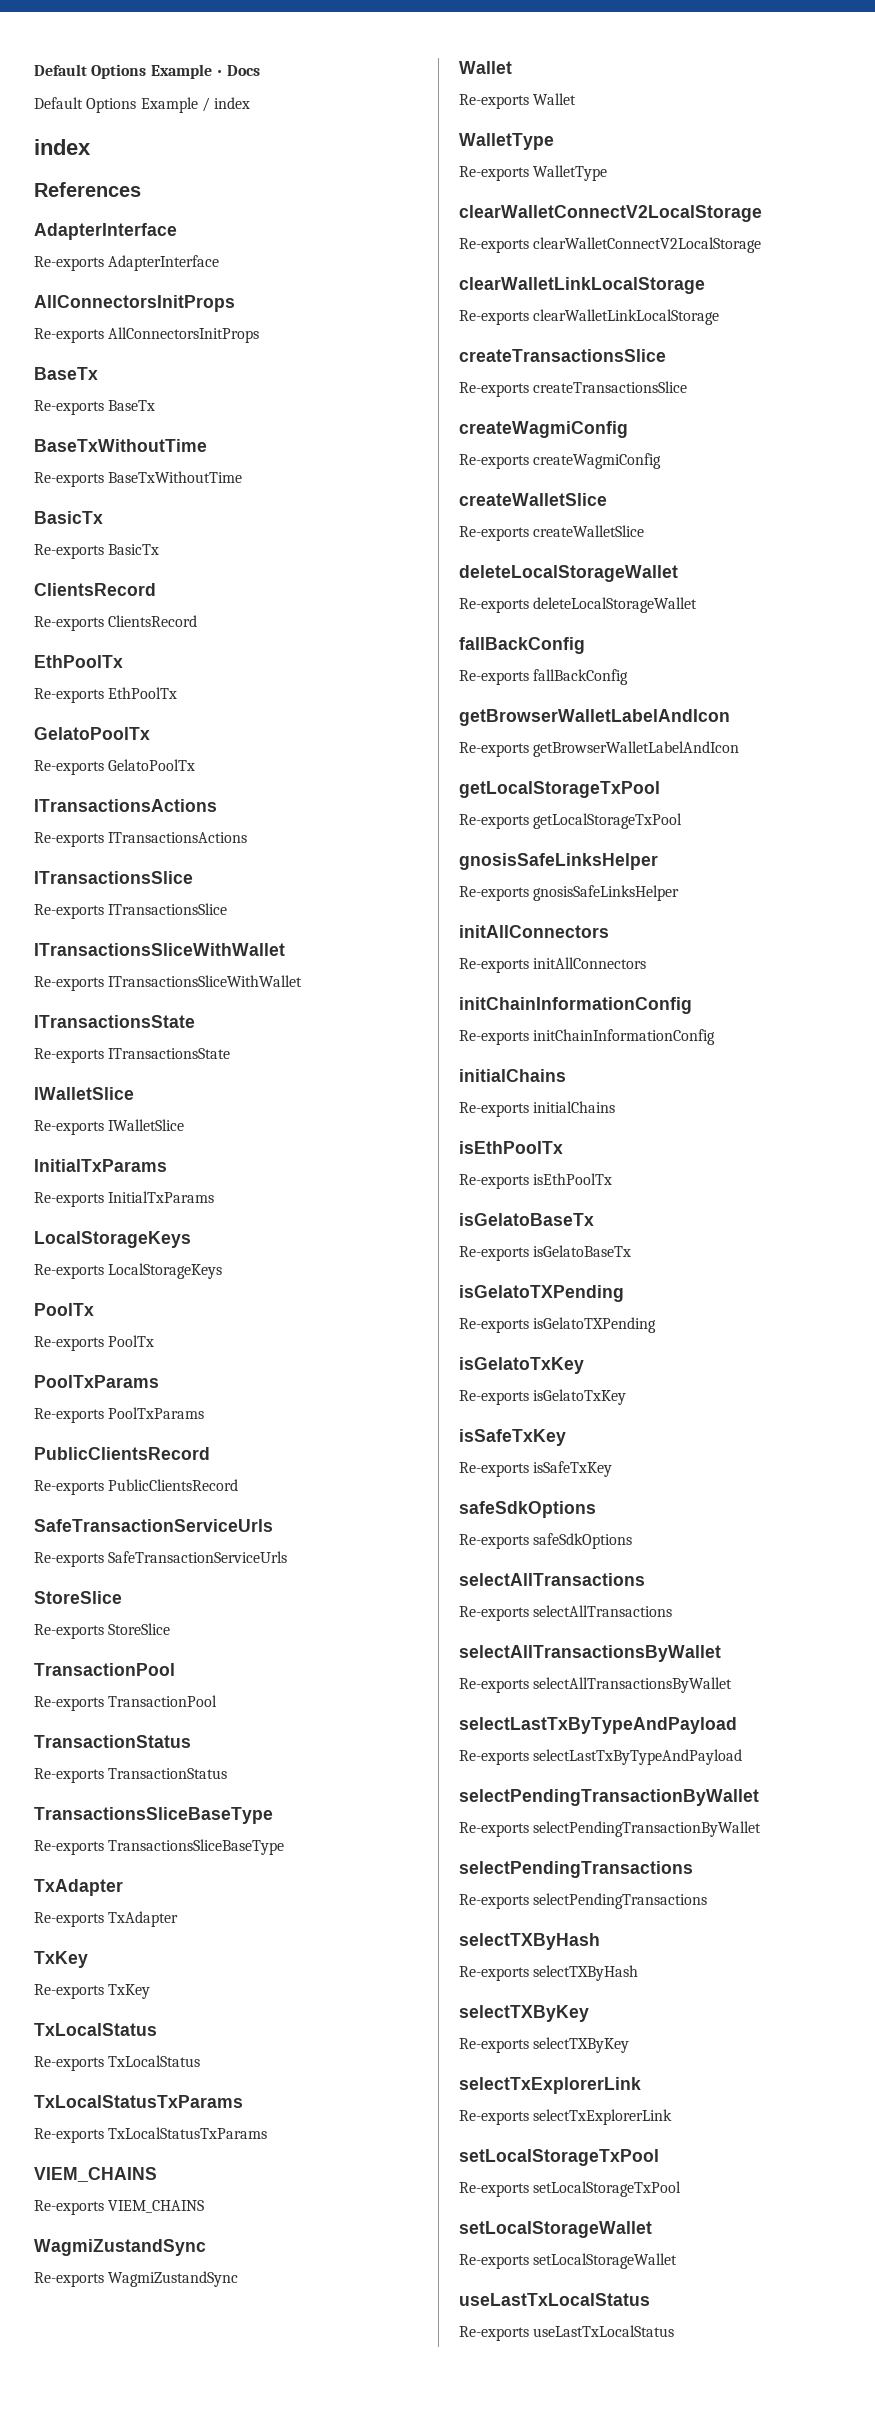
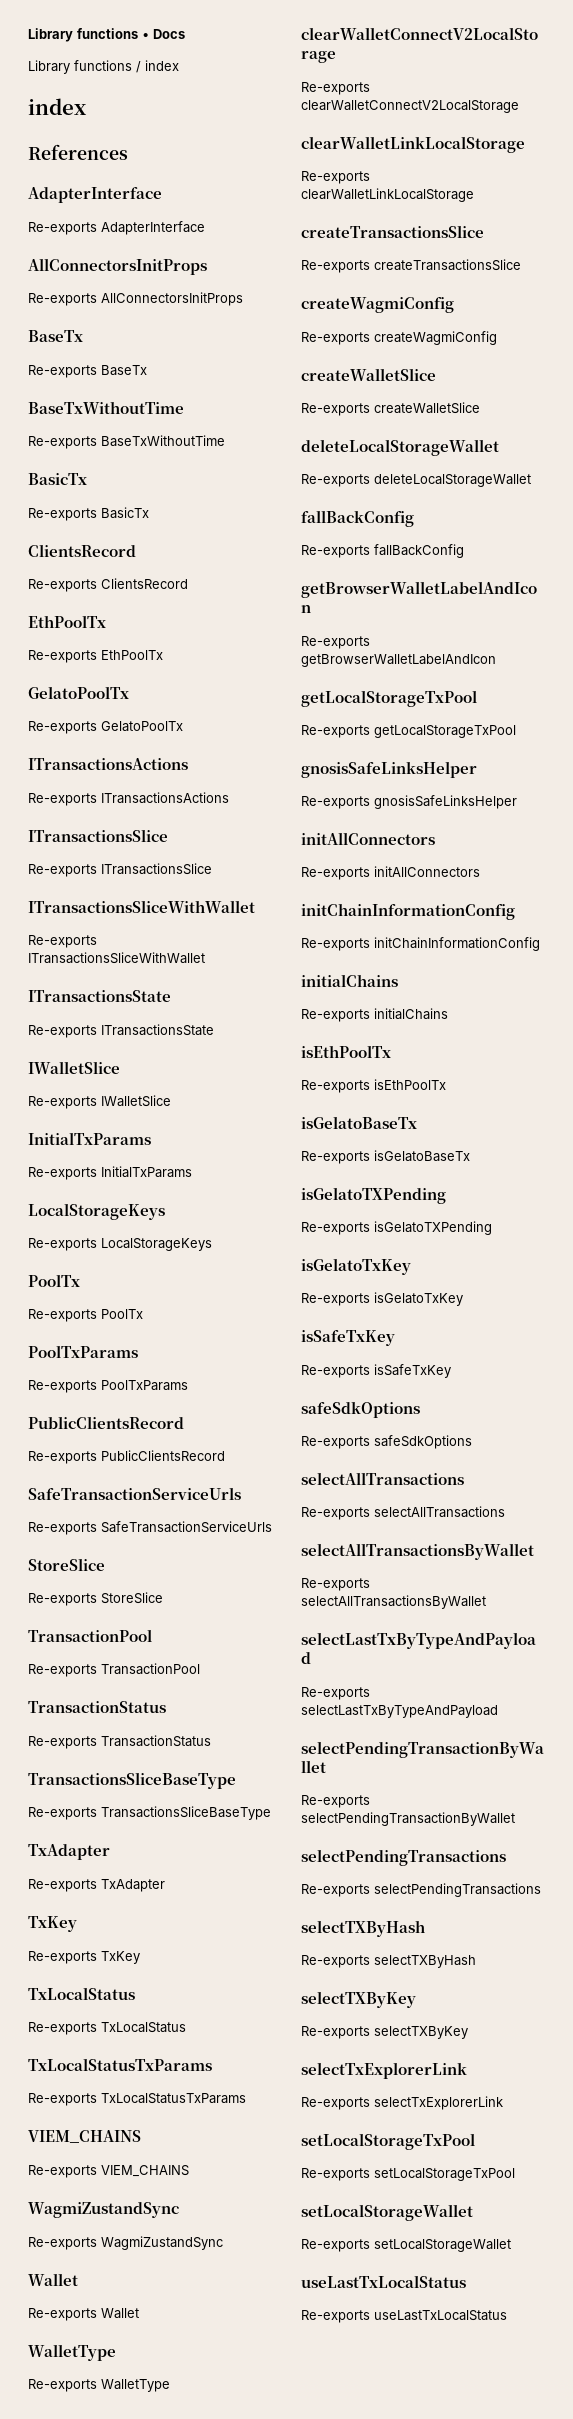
[34,64,212,79] Default Options Example -> [28,28,138,42] Library functions
[34,97,198,113] Default Options Example -> [28,60,132,74] Library functions

